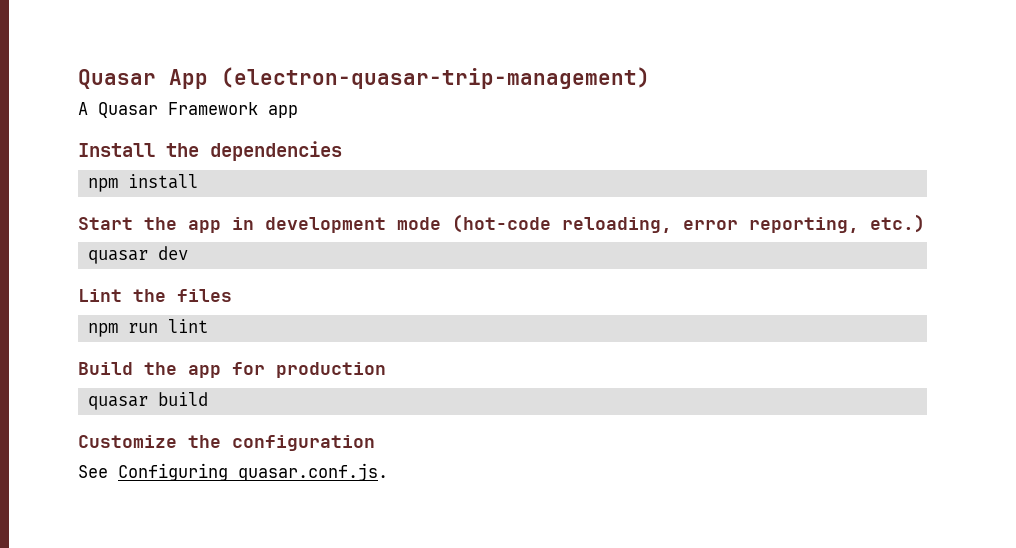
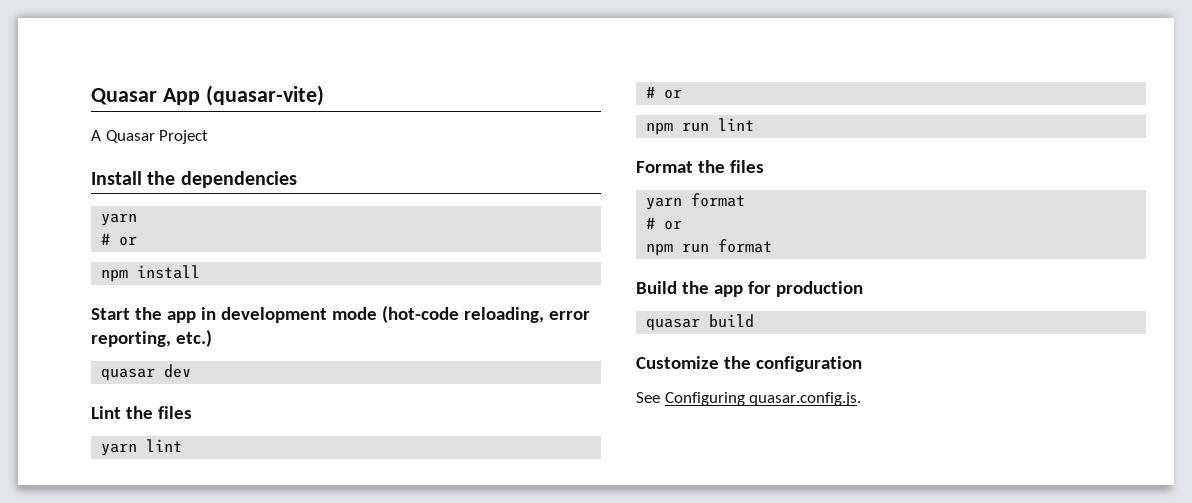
[221,67,650,89] (electron-quasar-trip-management) -> [205,85,324,106] (quasar-vite)
[168,102,298,118] Framework app -> [159,130,209,144] Project
(342, 151) none -> [101,213,138,226] [101,233,138,246] // yarn // # or
(232, 295) none -> [101,439,183,456] [646,86,683,99] // yarn lint // # or
(208, 326) none -> [636,160,764,173] [646,193,746,210] [646,217,683,230] [646,239,773,256] // Format the files // yarn format // # or // npm run format
[238,463,388,481] quasar.conf.js. -> [749,392,862,406] quasar.config.js.

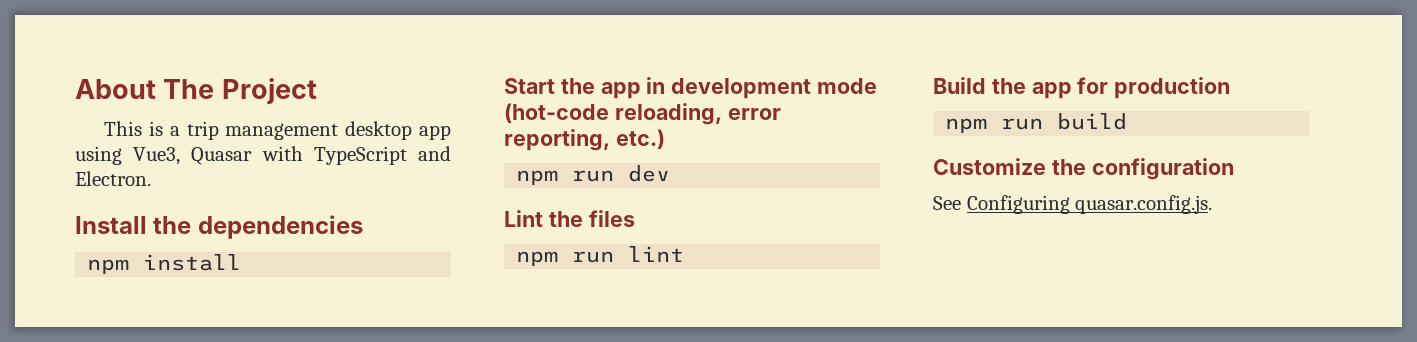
[91,85,324,106] [91,130,209,144] Quasar App (quasar-vite) // A Quasar Project -> [75,78,317,105] [104,121,452,140] [75,146,452,165] [75,171,151,186] About The Project // This is a trip management desktop app using Vue3, Quasar with TypeScript and Electron.
[101,213,138,226] [101,233,138,246] // yarn // # or -> (363, 227) none
[101,368,156,381] quasar -> [516,170,615,185] npm run
[101,439,183,456] [646,86,683,99] // yarn lint // # or -> (635, 218) none
[636,160,764,173] [646,193,746,210] [646,217,683,230] [646,239,773,256] // Format the files // yarn format // # or // npm run format -> (685, 254) none
[646,318,701,331] quasar -> [945,118,1044,133] npm run

